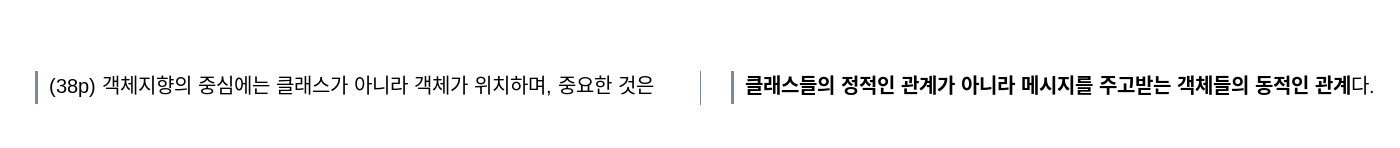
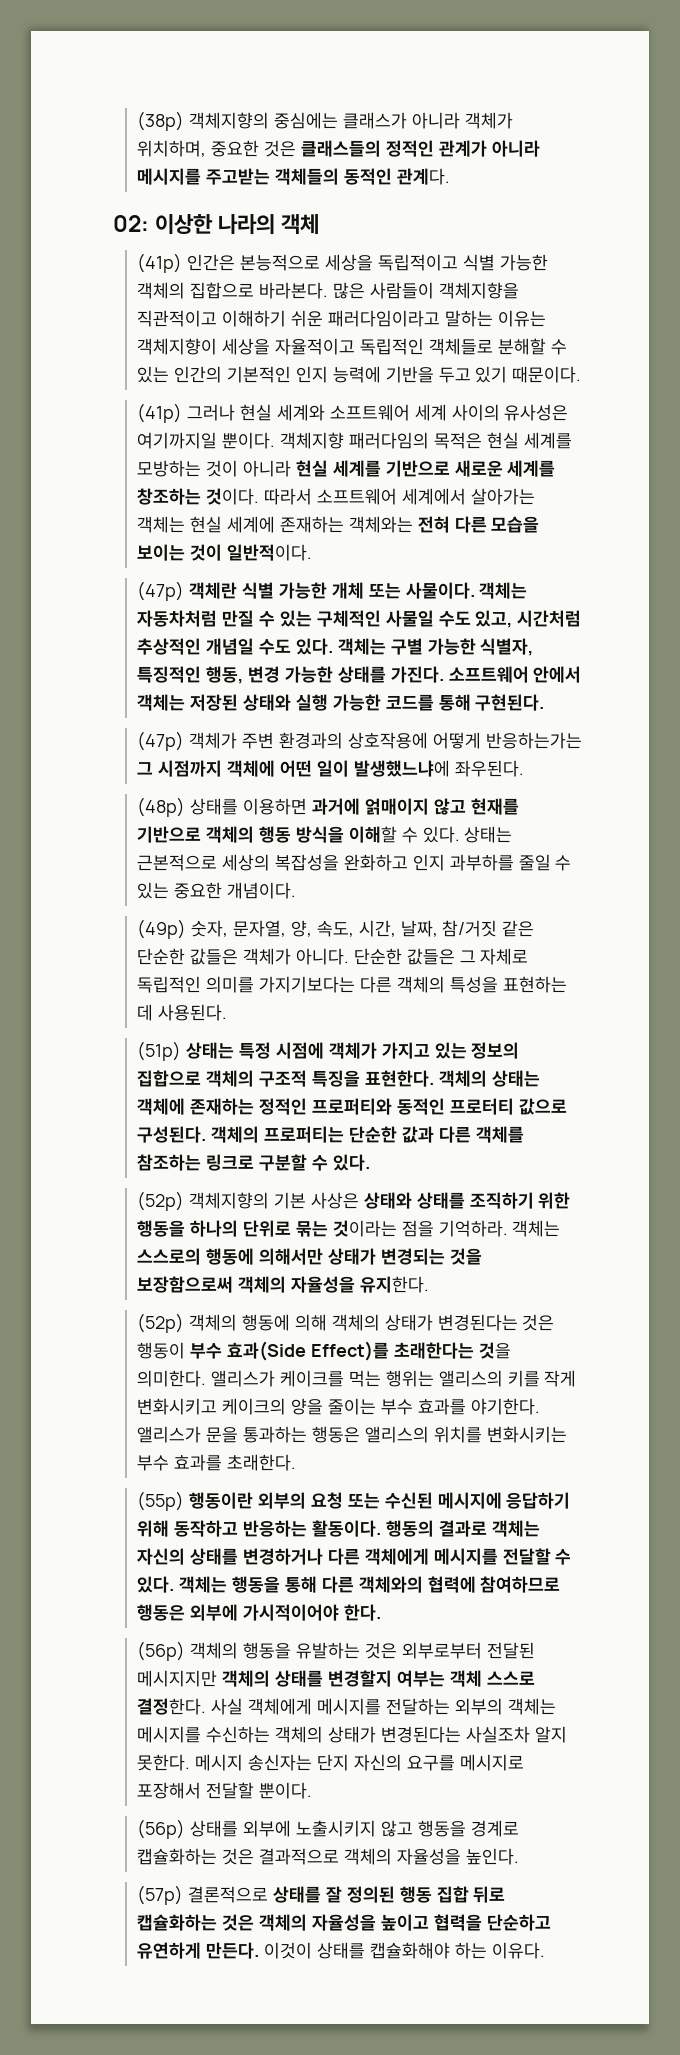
(1375, 85) none -> [113,214,320,235] [137,253,548,273] [137,282,519,299] [137,310,546,327] [137,338,567,355] [137,366,582,383] [137,403,569,423] [137,432,572,449] [137,460,556,477] [137,488,535,505] [137,516,540,533] [137,544,313,561] [137,581,528,601] [137,610,582,628] [137,638,534,656] [137,666,582,684] [137,694,545,711] [137,731,582,751] [137,760,524,777] [137,797,519,817] [137,826,513,843] [137,854,572,871] [137,882,297,899] [137,919,535,939] [137,948,529,965] [137,976,567,993] [137,1004,228,1021] [137,1041,520,1061] [137,1070,540,1087] [137,1098,567,1115] [137,1126,524,1143] [137,1154,370,1171] [137,1191,571,1211] [137,1220,561,1237] [137,1248,482,1265] [137,1276,429,1293] [137,1313,555,1333] [137,1341,511,1361] [137,1370,577,1387] [137,1398,540,1415] [137,1426,567,1443] [137,1454,297,1471] [137,1491,571,1511] [137,1520,540,1537] [137,1548,572,1565] [137,1576,561,1593] [137,1604,381,1621] [137,1641,535,1661] [137,1670,535,1687] [137,1698,556,1715] [137,1726,567,1743] [137,1754,524,1771] [137,1782,313,1799] [137,1819,519,1839] [137,1848,519,1865] [137,1885,506,1905] [137,1914,551,1931] [137,1942,545,1959] // 02: 이상한 나라의 객체 // (41p) 인간은 본능적으로 세상을 독립적이고 식별 가능한 객체의 집합으로 바라본다. 많은 사람들이 객체지향을 직관적이고 이해하기 쉬운 패러다임이라고 말하는 이유는 객체지향이 세상을 자율적이고 독립적인 객체들로 분해할 수 있는 인간의 기본적인 인지 능력에 기반을 두고 있기 때문이다. // (41p) 그러나 현실 세계와 소프트웨어 세계 사이의 유사성은 여기까지일 뿐이다. 객체지향 패러다임의 목적은 현실 세계를 모방하는 것이 아니라 현실 세계를 기반으로 새로운 세계를 창조하는 것이다. 따라서 소프트웨어 세계에서 살아가는 객체는 현실 세계에 존재하는 객체와는 전혀 다른 모습을 보이는 것이 일반적이다. // (47p) 객체란 식별 가능한 개체 또는 사물이다. 객체는 자동차처럼 만질 수 있는 구체적인 사물일 수도 있고, 시간처럼 추상적인 개념일 수도 있다. 객체는 구별 가능한 식별자, 특징적인 행동, 변경 가능한 상태를 가진다. 소프트웨어 안에서 객체는 저장된 상태와 실행 가능한 코드를 통해 구현된다. // (47p) 객체가 주변 환경과의 상호작용에 어떻게 반응하는가는 그 시점까지 객체에 어떤 일이 발생했느냐에 좌우된다. // (48p) 상태를 이용하면 과거에 얽매이지 않고 현재를 기반으로 객체의 행동 방식을 이해할 수 있다. 상태는 근본적으로 세상의 복잡성을 완화하고 인지 과부하를 줄일 수 있는 중요한 개념이다. // (49p) 숫자, 문자열, 양, 속도, 시간, 날짜, 참/거짓 같은 단순한 값들은 객체가 아니다. 단순한 값들은 그 자체로 독립적인 의미를 가지기보다는 다른 객체의 특성을 표현하는 데 사용된다. // (51p) 상태는 특정 시점에 객체가 가지고 있는 정보의 집합으로 객체의 구조적 특징을 표현한다. 객체의 상태는 객체에 존재하는 정적인 프로퍼티와 동적인 프로터티 값으로 구성된다. 객체의 프로퍼티는 단순한 값과 다른 객체를 참조하는 링크로 구분할 수 있다. // (52p) 객체지향의 기본 사상은 상태와 상태를 조직하기 위한 행동을 하나의 단위로 묶는 것이라는 점을 기억하라. 객체는 스스로의 행동에 의해서만 상태가 변경되는 것을 보장함으로써 객체의 자율성을 유지한다. // (52p) 객체의 행동에 의해 객체의 상태가 변경된다는 것은 행동이 부수 효과(Side Effect)를 초래한다는 것을 의미한다. 앨리스가 케이크를 먹는 행위는 앨리스의 키를 작게 변화시키고 케이크의 양을 줄이는 부수 효과를 야기한다. 앨리스가 문을 통과하는 행동은 앨리스의 위치를 변화시키는 부수 효과를 초래한다. // (55p) 행동이란 외부의 요청 또는 수신된 메시지에 응답하기 위해 동작하고 반응하는 활동이다. 행동의 결과로 객체는 자신의 상태를 변경하거나 다른 객체에게 메시지를 전달할 수 있다. 객체는 행동을 통해 다른 객체와의 협력에 참여하므로 행동은 외부에 가시적이어야 한다. // (56p) 객체의 행동을 유발하는 것은 외부로부터 전달된 메시지지만 객체의 상태를 변경할지 여부는 객체 스스로 결정한다. 사실 객체에게 메시지를 전달하는 외부의 객체는 메시지를 수신하는 객체의 상태가 변경된다는 사실조차 알지 못한다. 메시지 송신자는 단지 자신의 요구를 메시지로 포장해서 전달할 뿐이다. // (56p) 상태를 외부에 노출시키지 않고 행동을 경계로 캡슐화하는 것은 결과적으로 객체의 자율성을 높인다. // (57p) 결론적으로 상태를 잘 정의된 행동 집합 뒤로 캡슐화하는 것은 객체의 자율성을 높이고 협력을 단순하고 유연하게 만든다. 이것이 상태를 캡슐화해야 하는 이유다.

